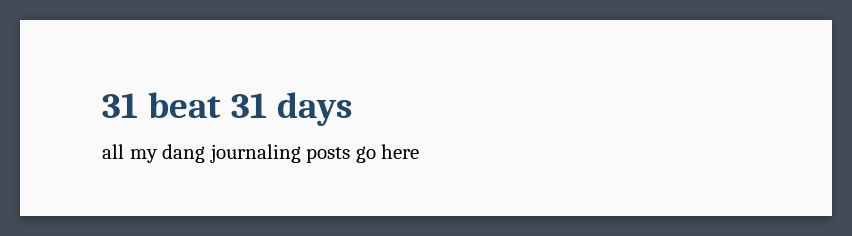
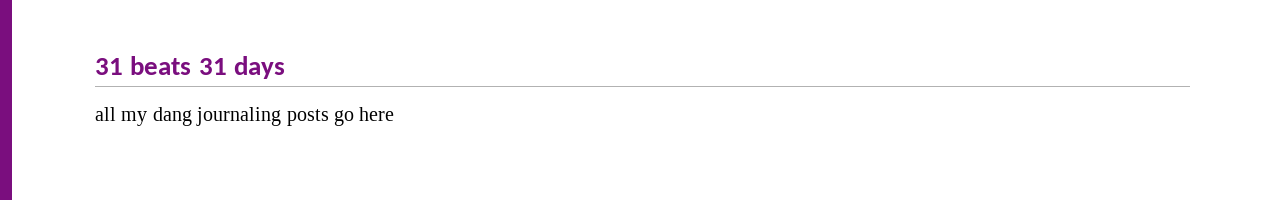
[102,92,221,118] 31 beat -> [95,56,192,75] 31 beats

